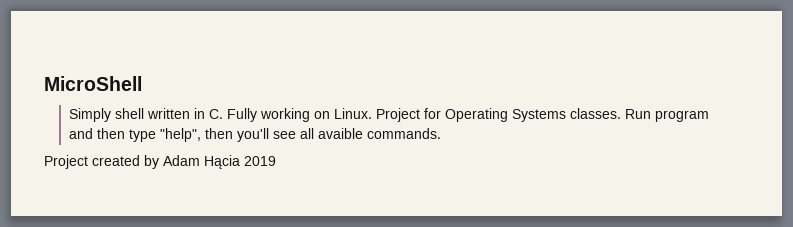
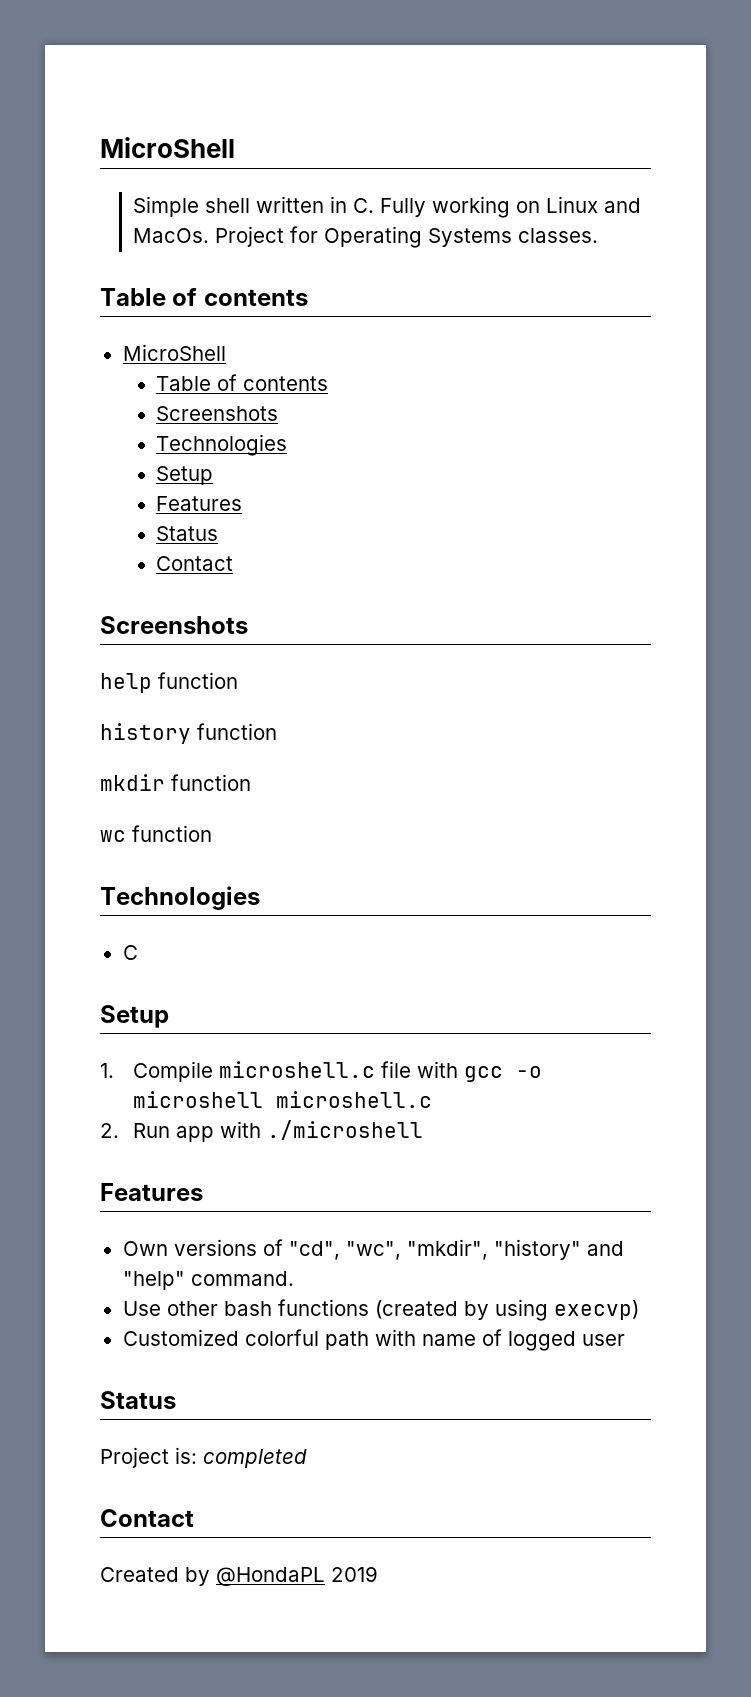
[44,76,142,91] [68,108,111,122] MicroShell // Simply -> [100,137,235,158] [133,196,200,217] MicroShell // Simple
[333,108,372,119] Linux. -> [546,196,642,213] [133,228,210,243] Linux and MacOs.
[624,109,709,122] [68,128,441,142] [44,155,240,169] Run program and then type "help", then you'll see all avaible commands. // Project created by Adam Hącia -> [100,288,308,306] [122,344,226,361] [155,374,328,391] [155,406,278,421] [155,434,287,456] [155,466,213,485] [155,496,242,511] [155,526,218,541] [155,556,233,571] [100,616,248,634] [100,672,238,693] [100,723,277,744] [100,774,251,791] [100,825,212,842] [100,886,260,910] [122,945,138,960] [100,1005,169,1028] [100,1061,543,1082] [133,1091,433,1108] [100,1120,424,1142] [100,1183,203,1201] [122,1239,624,1260] [122,1271,294,1290] [122,1299,639,1321] [122,1329,625,1351] [100,1391,176,1409] [100,1447,307,1468] [100,1509,194,1527] [100,1567,325,1586] // Table of contents // MicroShell // Table of contents // Screenshots // Technologies // Setup // Features // Status // Contact // Screenshots // help function // history function // mkdir function // wc function // Technologies // C // Setup // 1. Compile microshell.c file with gcc -o microshell microshell.c // 2. Run app with ./microshell // Features // Own versions of "cd", "wc", "mkdir", "history" and "help" command. // Use other bash functions (created by using execvp) // Customized colorful path with name of logged user // Status // Project is: completed // Contact // Created by @HondaPL

